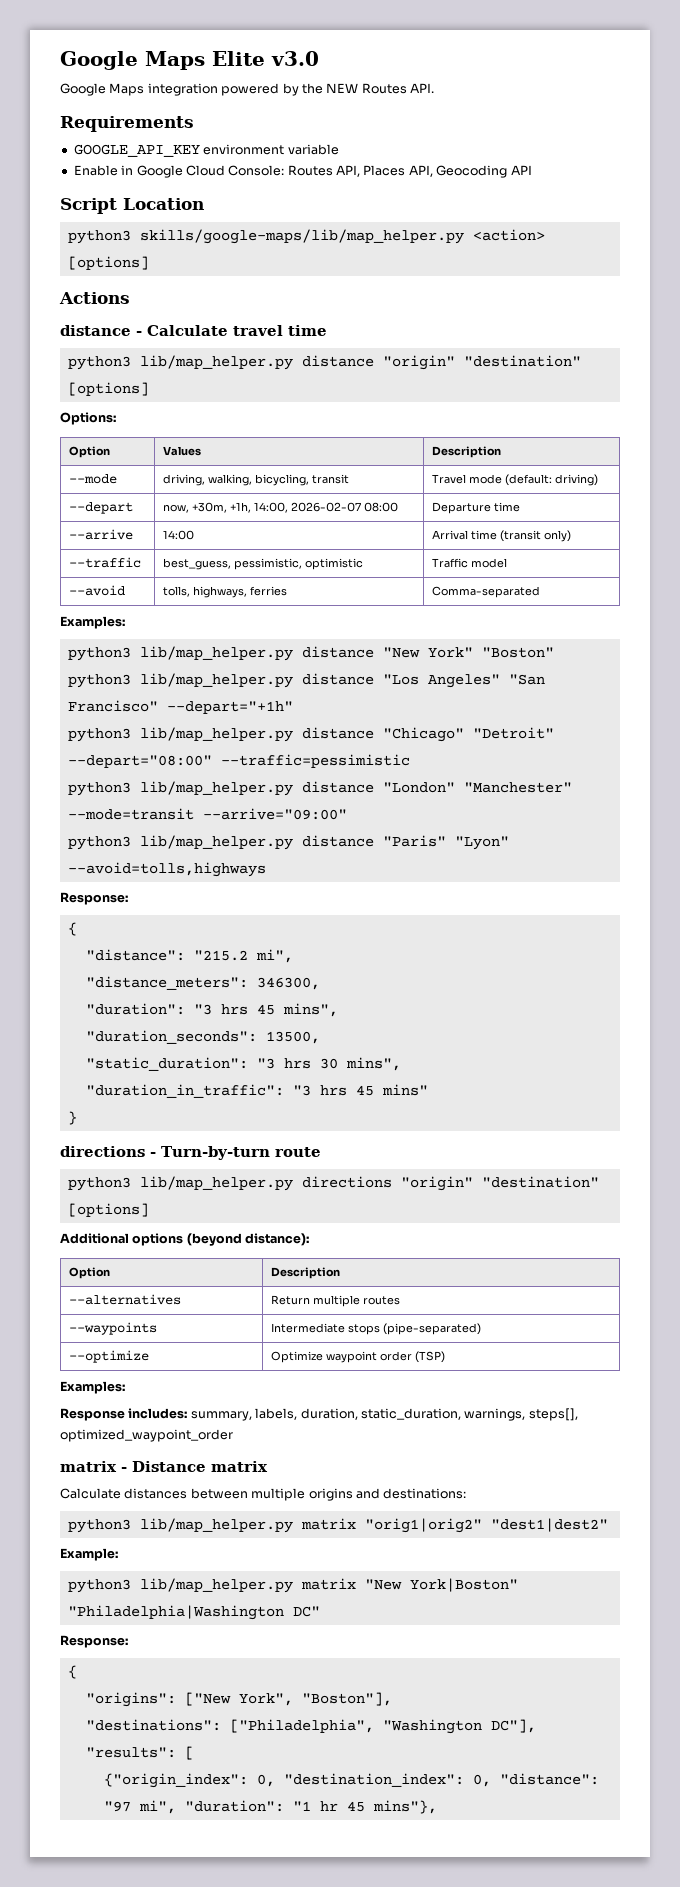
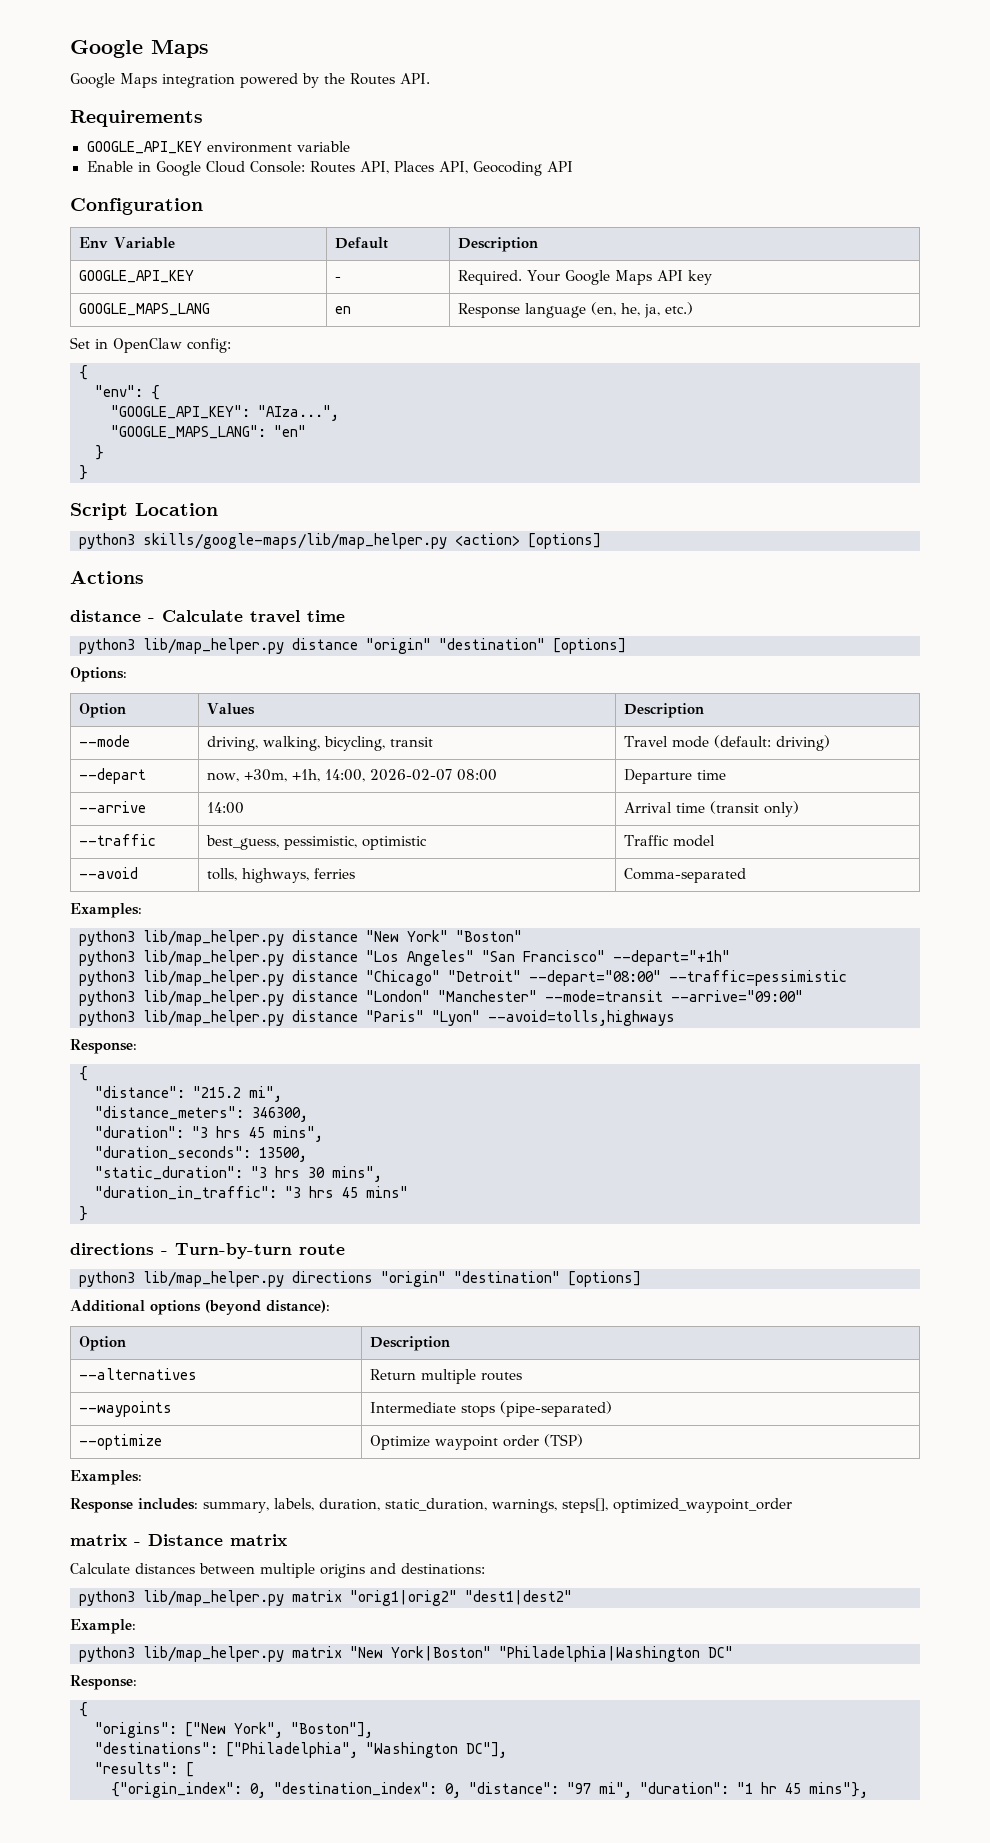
[60,51,319,70] Google Maps Elite v3.0 -> [70,40,209,58] Google Maps
[326,83,359,93] NEW -> (345, 78) none
(532, 170) none -> [70,198,203,215] [79,237,176,249] [335,237,389,249] [458,237,539,252] [79,270,195,283] [335,276,342,281] [458,270,712,285] [79,303,211,316] [335,306,352,314] [458,302,694,318] [70,337,231,353] [79,365,88,380] [95,385,160,400] [111,405,339,421] [111,425,306,439] [95,445,104,460] [79,465,88,480] // Configuration // Env Variable | Default | Description // GOOGLE_API_KEY | - | Required. Your Google Maps API key // GOOGLE_MAPS_LANG | en | Response language (en, he, ja, etc.) // Set in OpenClaw config: // { // "env": { // "GOOGLE_API_KEY": "AIza...", // "GOOGLE_MAPS_LANG": "en" // } // }

